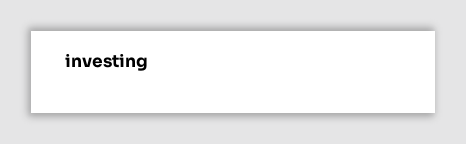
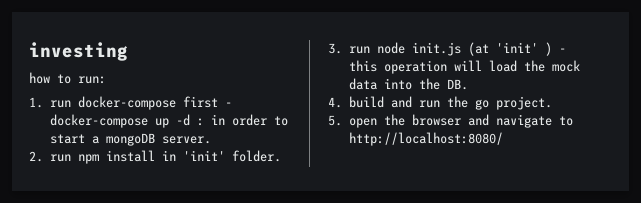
(148, 62) none -> [29,72,106,84] [29,96,232,110] [49,114,288,128] [49,133,211,146] [29,150,281,164] [328,42,566,56] [348,60,580,74] [348,78,468,90] [328,96,552,110] [328,114,573,128] [348,132,503,146] // how to run: // 1. run docker-compose first - docker-compose up -d : in order to start a mongoDB server. // 2. run npm install in 'init' folder. // 3. run node init.js (at 'init' ) - this operation will load the mock data into the DB. // 4. build and run the go project. // 5. open the browser and navigate to http://localhost:8080/

